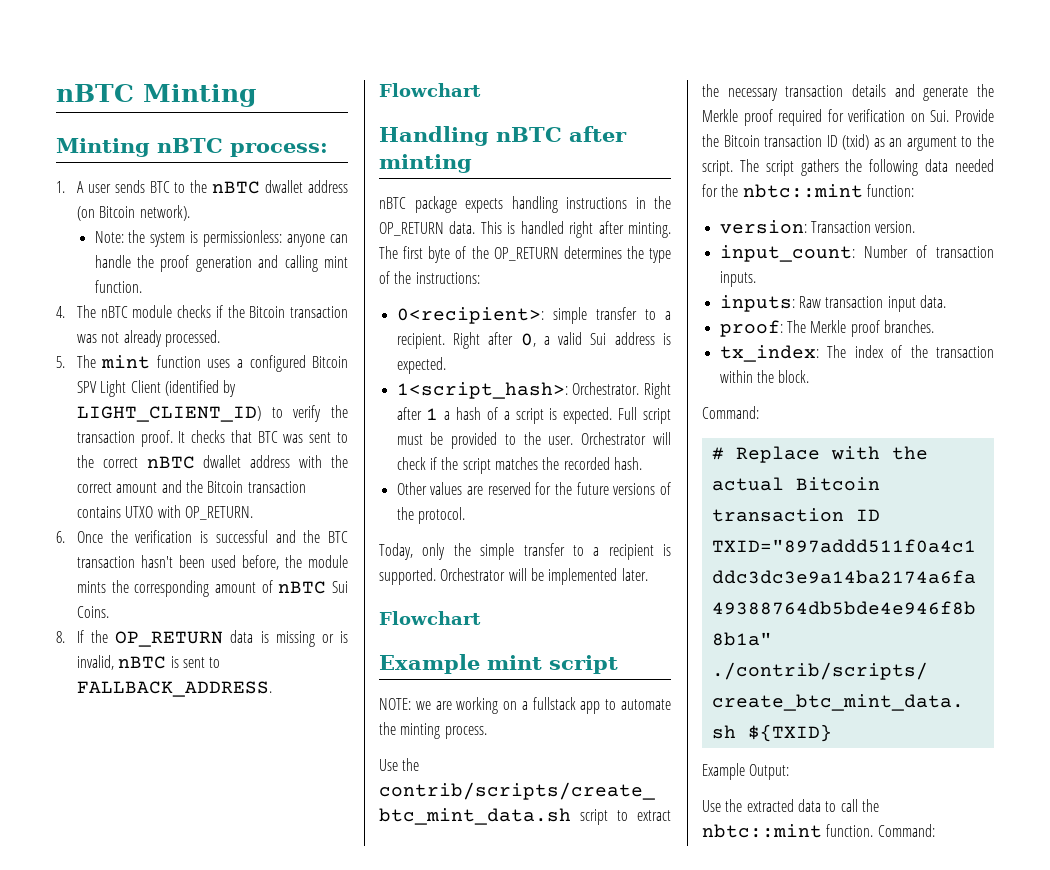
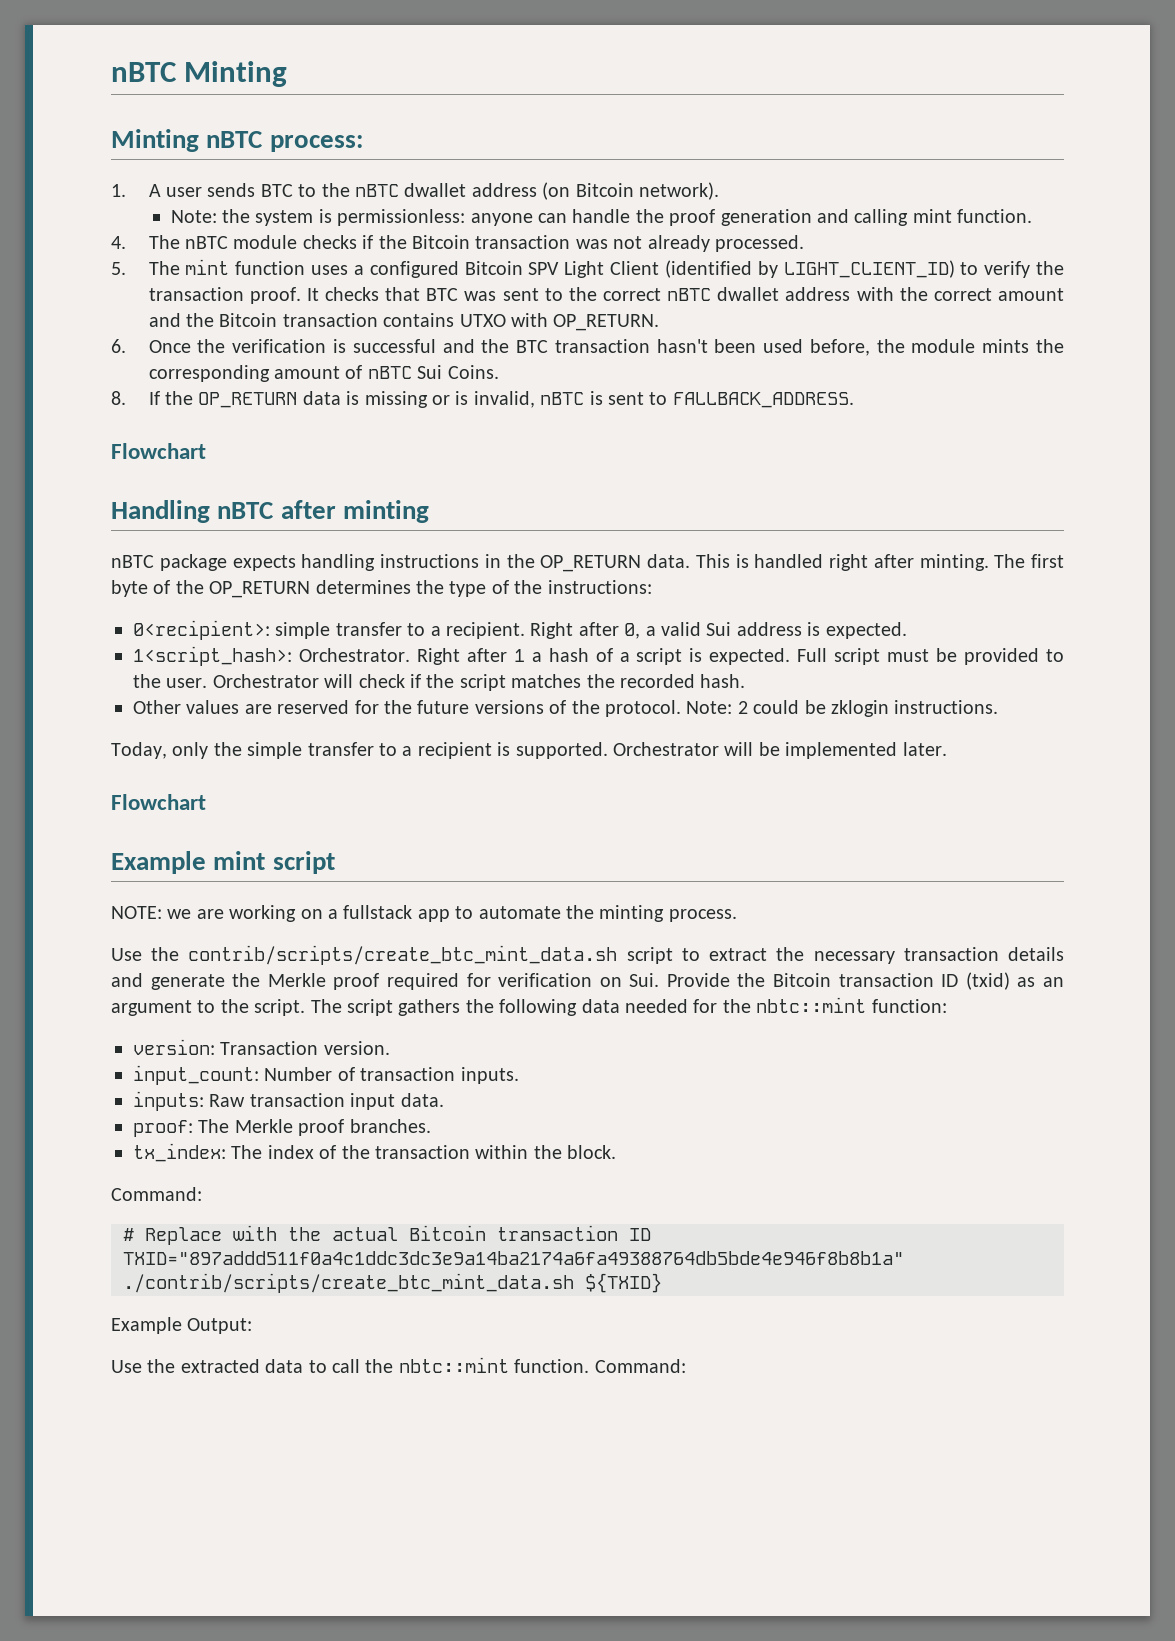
(465, 515) none -> [686,700,999,717] Note: 2 could be zklogin instructions.

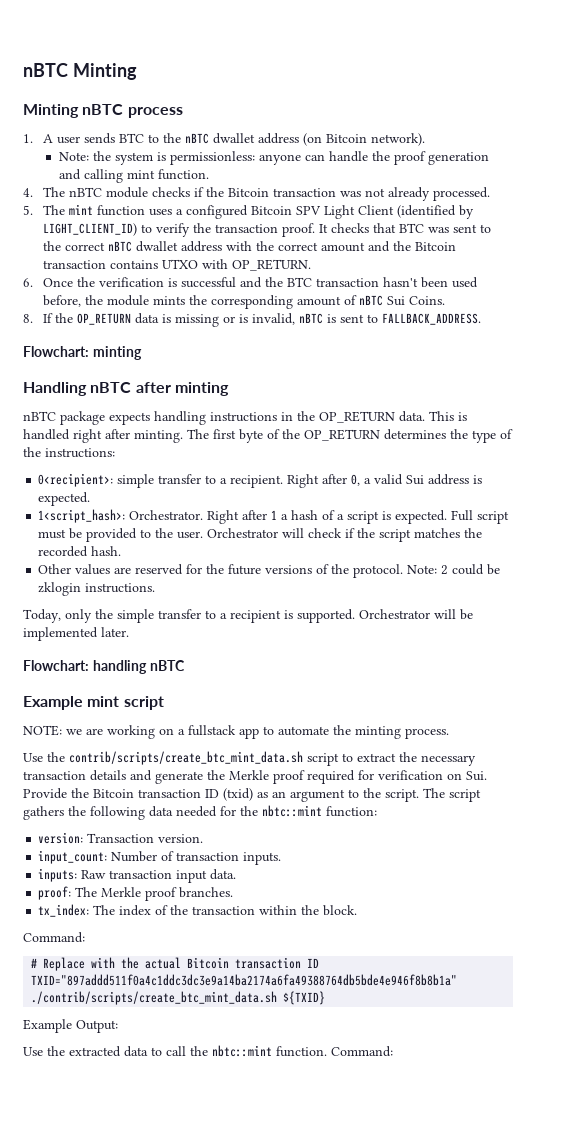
[269,135,363,152] process: -> [127,107,183,118] process
[111,443,206,459] Flowchart -> [23,346,142,360] Flowchart: minting
[111,794,206,810] Flowchart -> [23,660,185,674] Flowchart: handling nBTC

